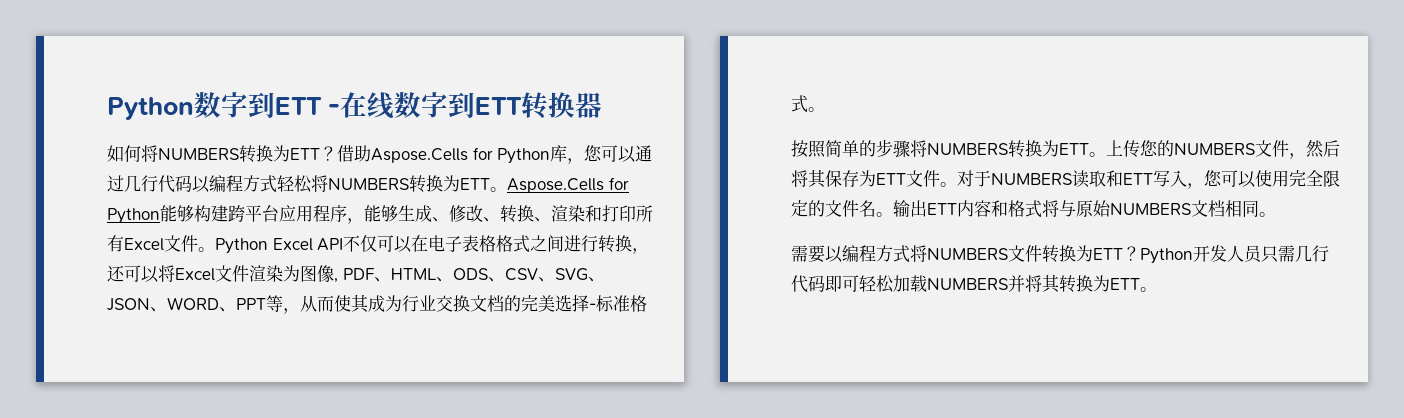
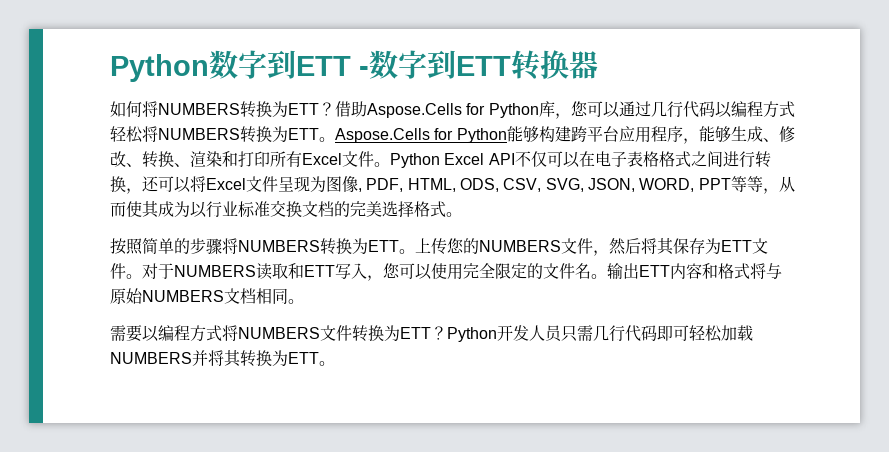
[340,92,395,119] 在线 -> (369, 71) none
[249,265,283,282] 渲染 -> [278,176,310,192] 呈现
[342,268,605,282] [107,297,266,312] PDF、HTML、ODS、CSV、SVG、JSON、WORD、PPT -> [366,176,747,192] PDF, HTML, ODS, CSV, SVG, JSON, WORD, PPT等
[402,295,436,312] 行业 -> [190,201,270,218] 以行业标准
[589,295,630,312] -标准 -> (414, 209) none

